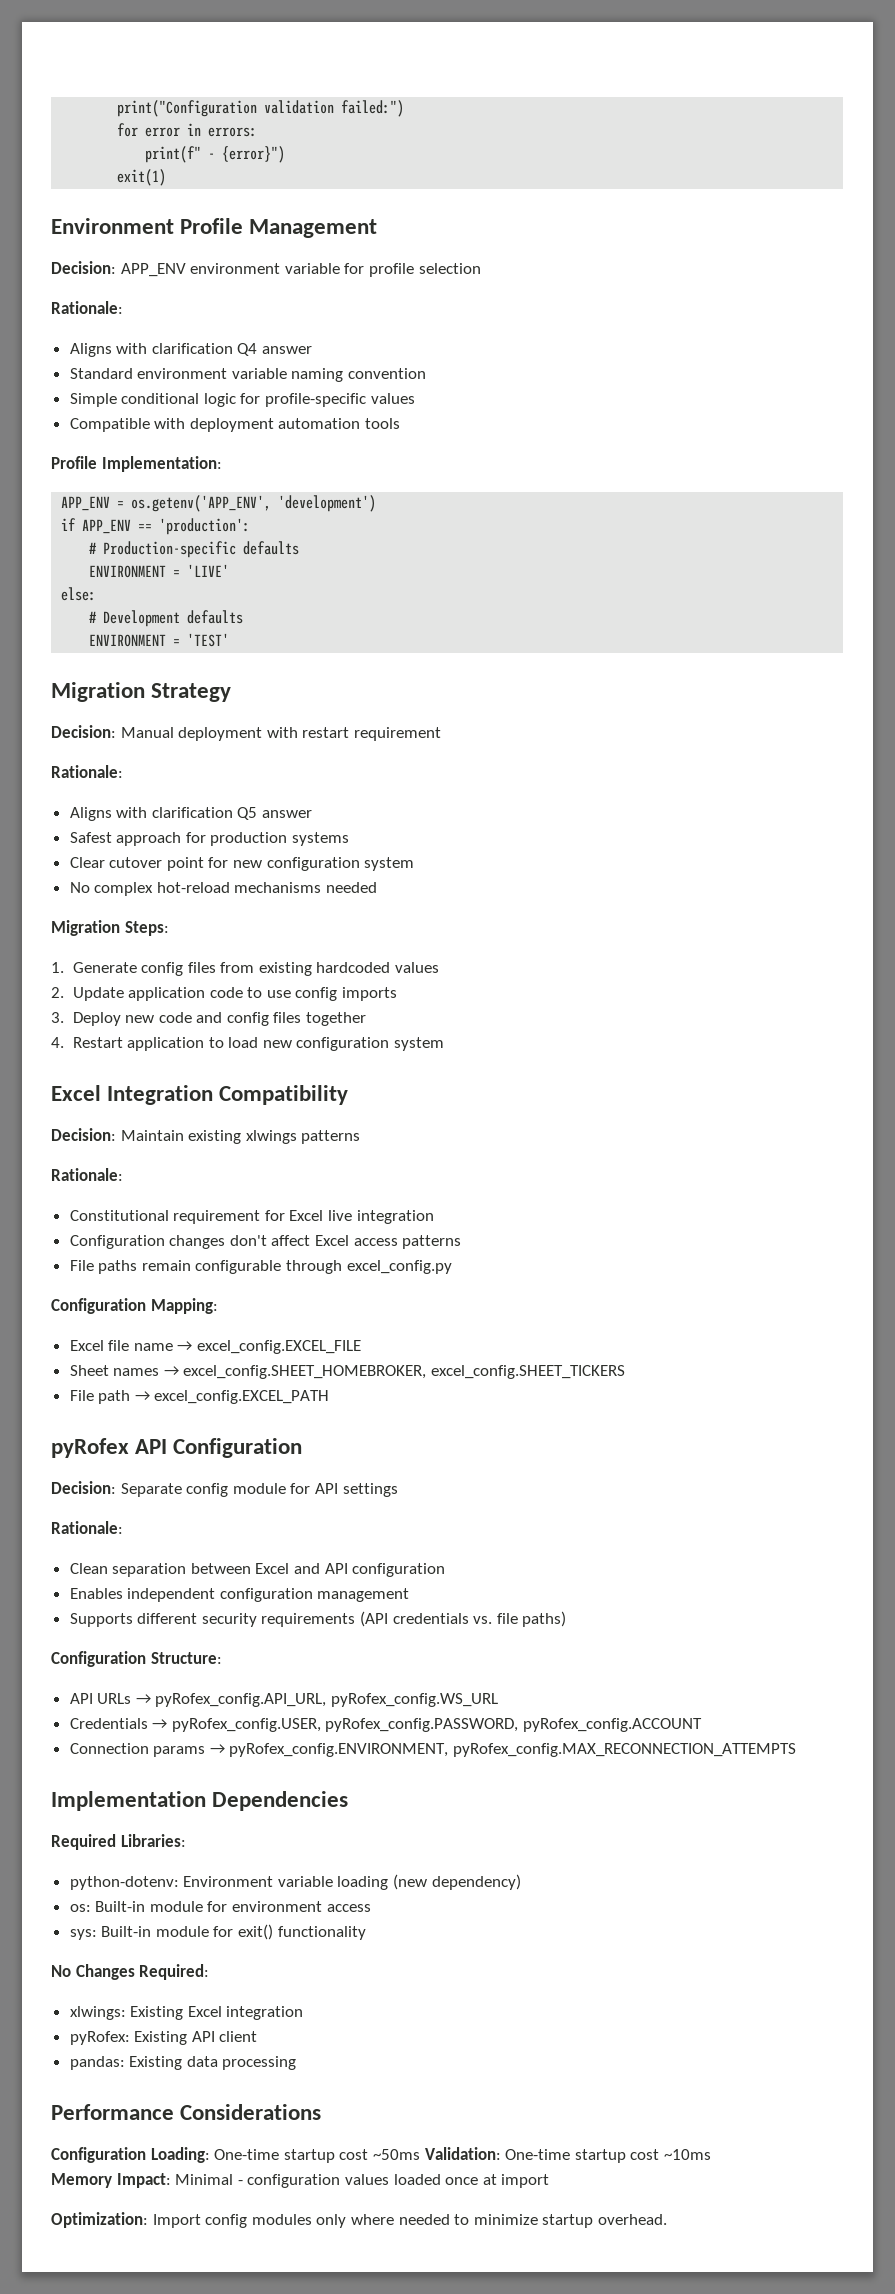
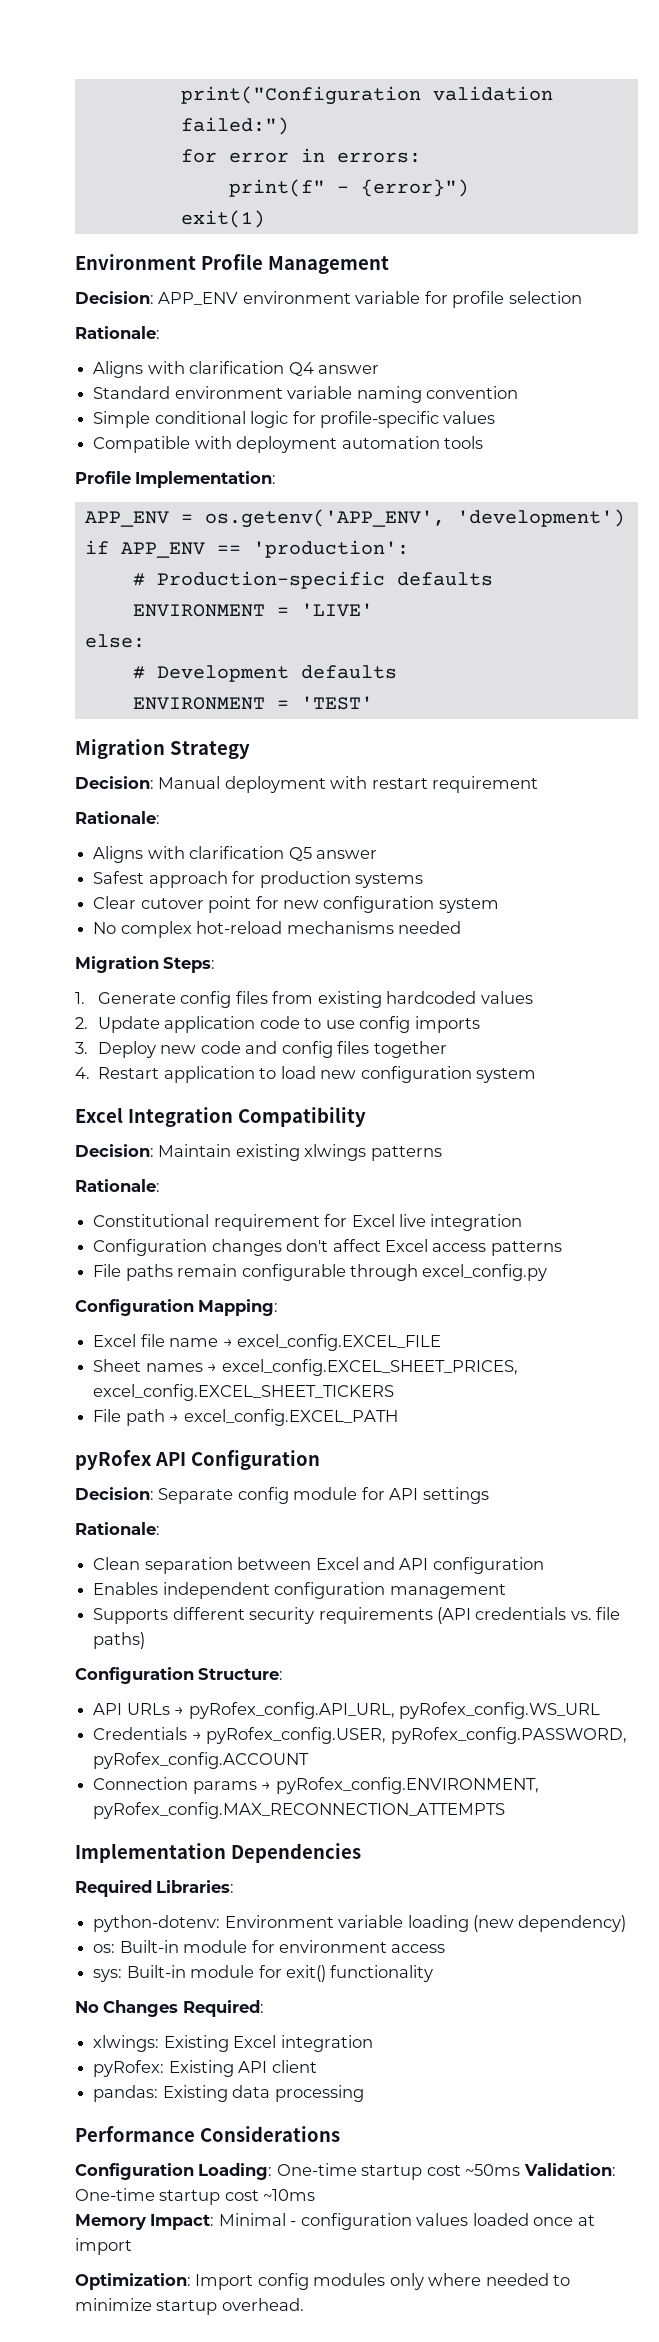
[183,1365,626,1379] excel_config.SHEET_HOMEBROKER, excel_config.SHEET_TICKERS -> [221,1359,518,1376] [93,1384,395,1401] excel_config.EXCEL_SHEET_PRICES, excel_config.EXCEL_SHEET_TICKERS

